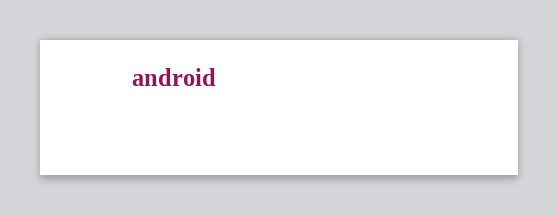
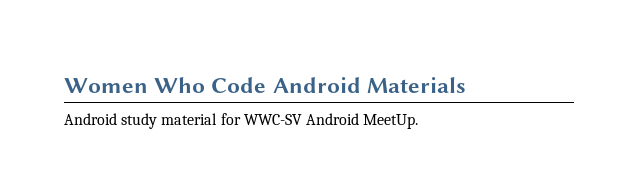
[132,68,216,86] android -> [64,77,466,93] [64,113,419,129] Women Who Code Android Materials // Android study material for WWC-SV Android MeetUp.

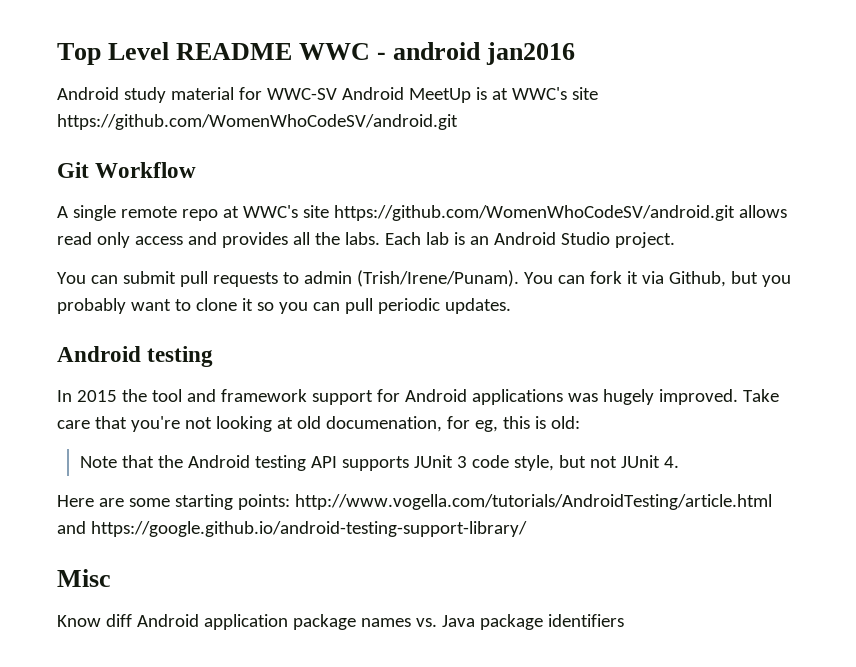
[64,77,466,93] Women Who Code Android Materials -> [57,42,576,65] Top Level README WWC - android jan2016
[363,114,419,129] MeetUp. -> [408,87,598,103] [57,114,458,130] [57,162,197,178] [57,205,787,221] [57,232,675,248] [57,270,791,287] [57,298,511,314] [57,346,214,367] [57,389,779,405] [57,416,580,432] [79,455,679,471] [57,494,772,510] [57,521,527,537] [57,569,111,587] [57,614,624,630] MeetUp is at WWC's site https://github.com/WomenWhoCodeSV/android.git // Git Workflow // A single remote repo at WWC's site https://github.com/WomenWhoCodeSV/android.git allows read only access and provides all the labs. Each lab is an Android Studio project. // You can submit pull requests to admin (Trish/Irene/Punam). You can fork it via Github, but you probably want to clone it so you can pull periodic updates. // Android testing // In 2015 the tool and framework support for Android applications was hugely improved. Take care that you're not looking at old documenation, for eg, this is old: // Note that the Android testing API supports JUnit 3 code style, but not JUnit 4. // Here are some starting points: http://www.vogella.com/tutorials/AndroidTesting/article.html and https://google.github.io/android-testing-support-library/ // Misc // Know diff Android application package names vs. Java package identifiers

